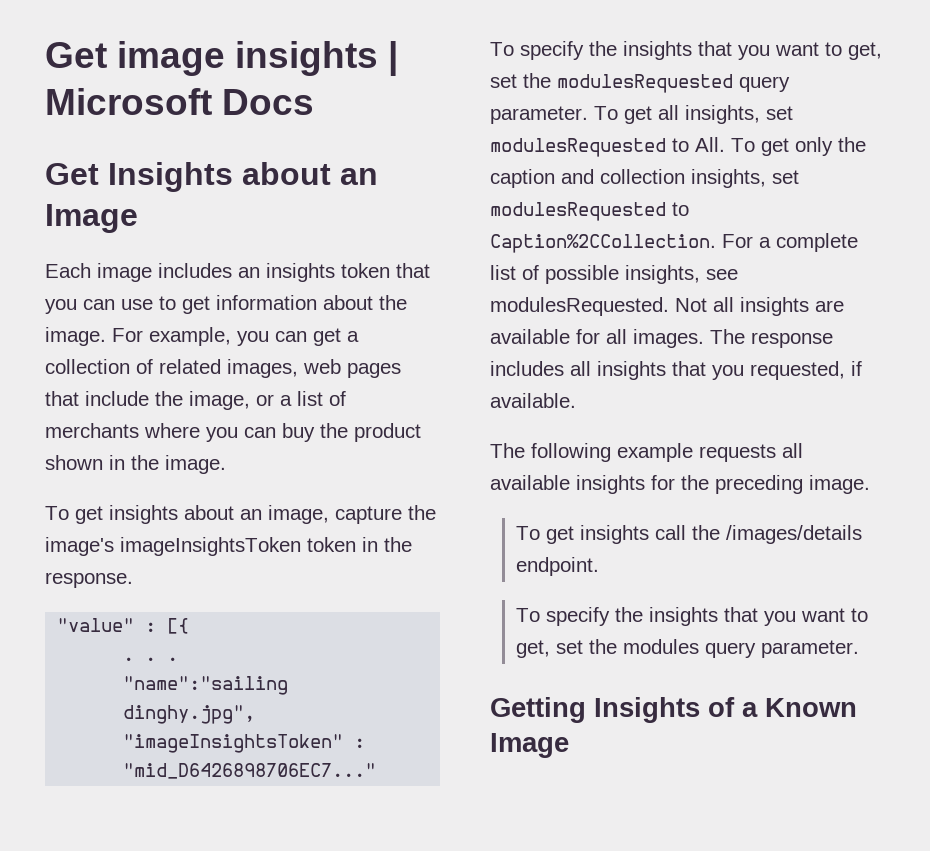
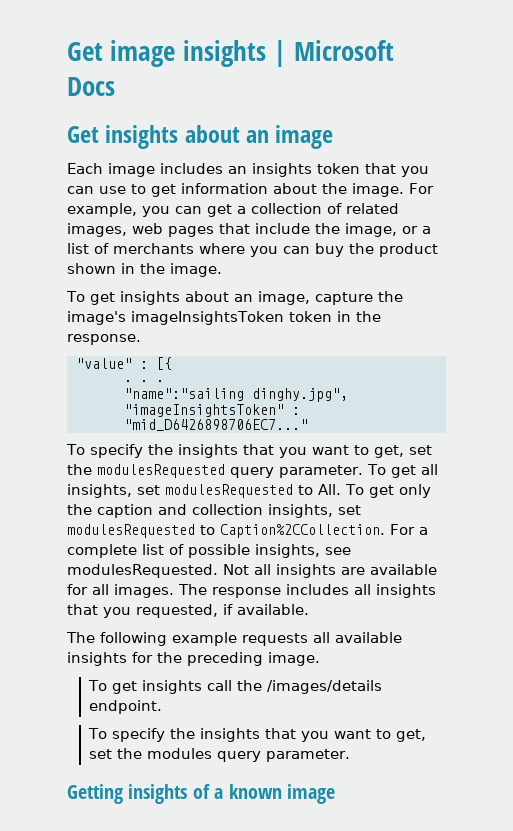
[108,162,378,192] [45,204,138,233] Insights about an Image -> [105,125,334,149] insights about an image
[594,697,700,723] Insights -> [128,784,188,804] insights
[765,698,857,717] [490,733,569,758] Known Image -> [228,784,335,804] known image

